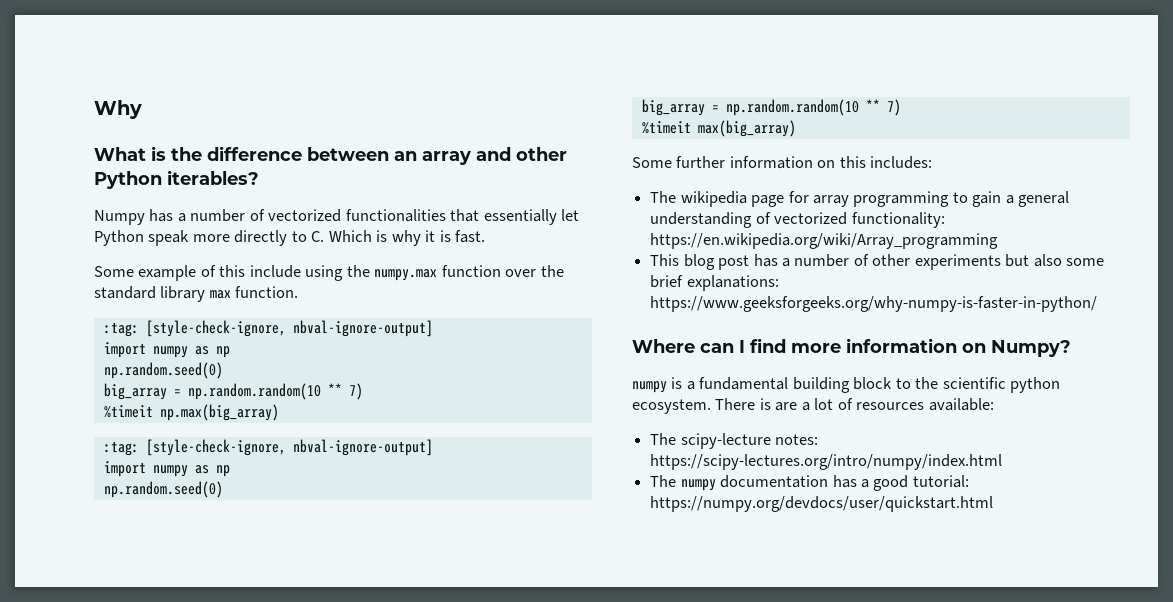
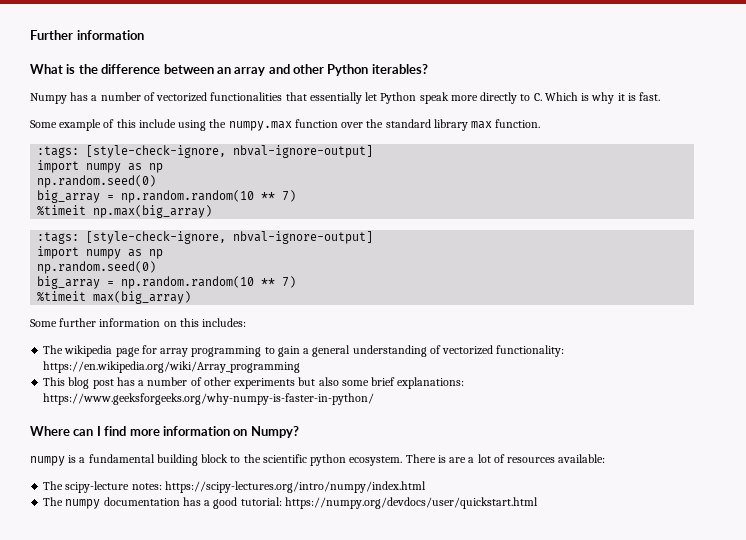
[94,100,142,119] Why -> [30,30,144,40] Further information
[103,323,139,337] :tag: -> [37,146,80,158] :tags:
[103,442,139,456] :tag: -> [37,232,80,244] :tags:

